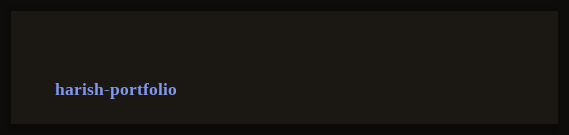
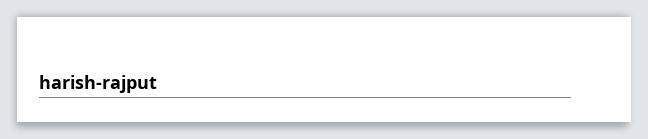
[55,83,177,99] harish-portfolio -> [39,75,157,93] harish-rajput

